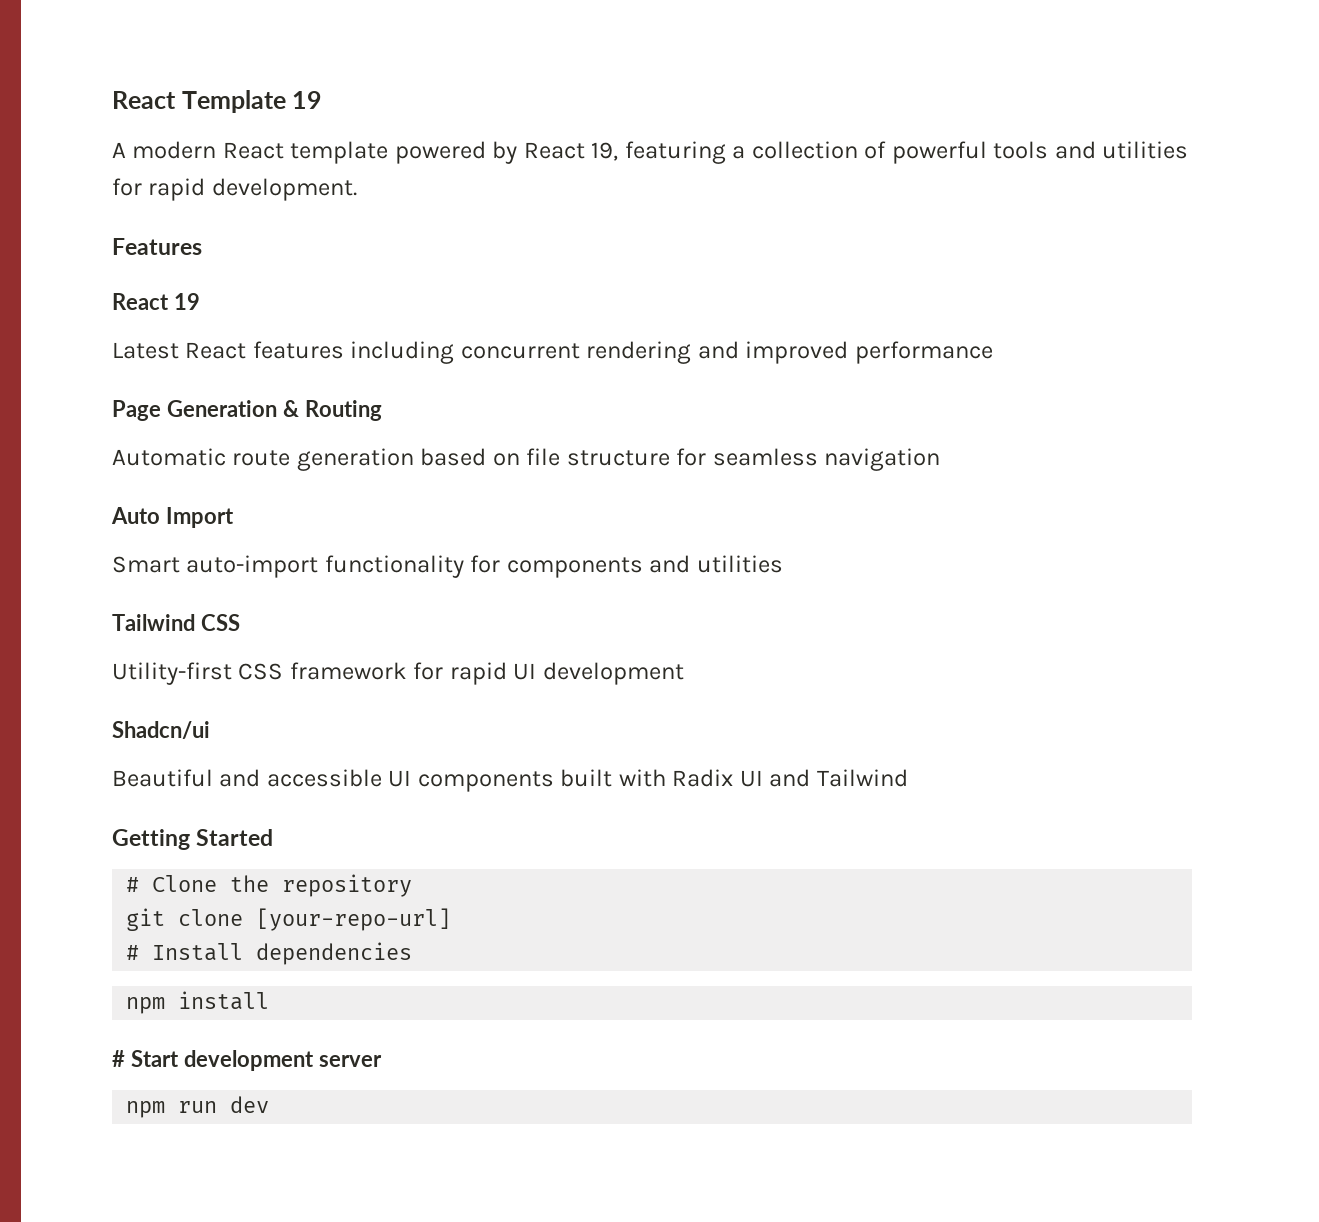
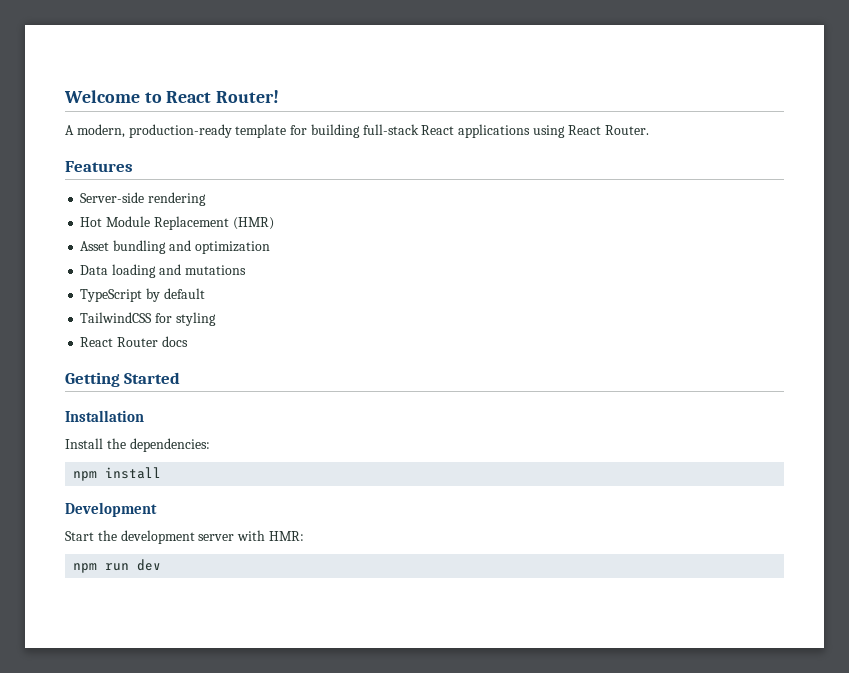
[112,90,323,113] [112,141,1189,164] [112,178,357,201] [112,238,202,255] [112,293,200,310] [112,341,993,364] [112,400,382,421] [112,448,941,471] [111,507,234,528] [112,555,783,578] [112,614,240,631] [112,662,684,685] [112,721,210,739] [112,769,908,792] [112,829,274,850] [126,874,413,897] [126,908,452,931] [126,942,413,965] React Template 19 // A modern React template powered by React 19, featuring a collection of powerful tools and utilities for rapid development. // Features // React 19 // Latest React features including concurrent rendering and improved performance // Page Generation & Routing // Automatic route generation based on file structure for seamless navigation // Auto Import // Smart auto-import functionality for components and utilities // Tailwind CSS // Utility-first CSS framework for rapid UI development // Shadcn/ui // Beautiful and accessible UI components built with Radix UI and Tailwind // Getting Started // # Clone the repository // git clone [your-repo-url] // # Install dependencies -> [64,90,280,103] [65,124,649,138] [65,161,133,172] [80,192,207,206] [80,216,274,230] [80,240,270,254] [80,264,246,278] [80,288,205,302] [80,312,216,326] [80,336,188,347] [65,372,181,387] [65,410,144,422] [65,438,210,452] Welcome to React Router! // A modern, production-ready template for building full-stack React applications using React Router. // Features // Server-side rendering // Hot Module Replacement (HMR) // Asset bundling and optimization // Data loading and mutations // TypeScript by default // TailwindCSS for styling // React Router docs // Getting Started // Installation // Install the dependencies:
[112,1050,179,1067] # Start -> [65,502,157,517] [65,530,117,541] Development // Start the
(382, 1061) none -> [237,530,304,541] with HMR:

